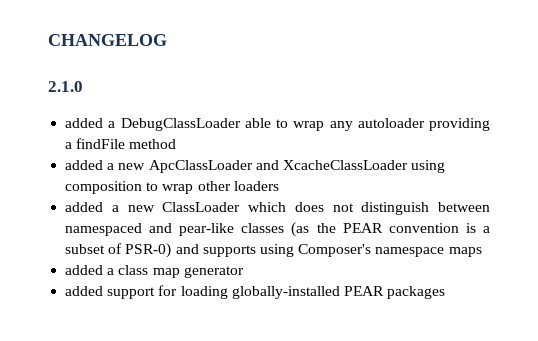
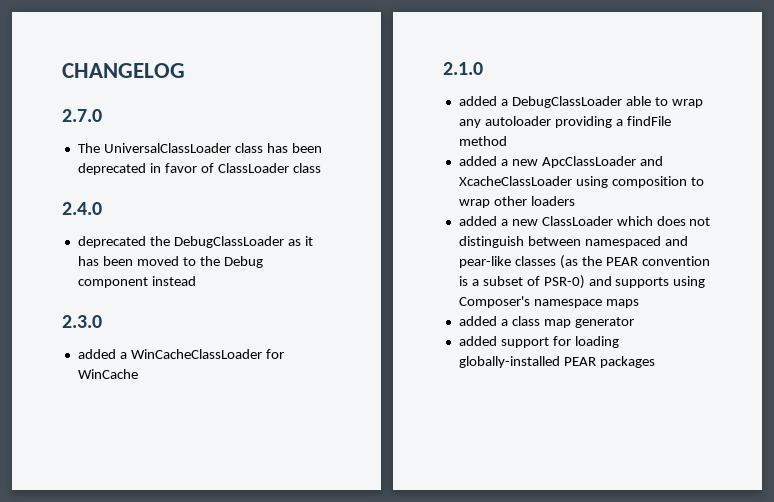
(167, 40) none -> [62,109,102,122] [77,143,322,153] [77,163,321,175] [62,202,102,215] [77,236,313,248] [77,256,263,268] [77,276,196,288] [62,315,102,328] [77,349,284,359] [77,369,138,379] // 2.7.0 // The UniversalClassLoader class has been deprecated in favor of ClassLoader class // 2.4.0 // deprecated the DebugClassLoader as it has been moved to the Debug component instead // 2.3.0 // added a WinCacheClassLoader for WinCache

